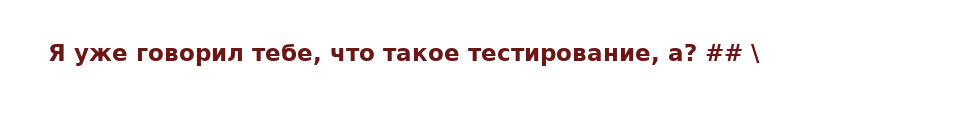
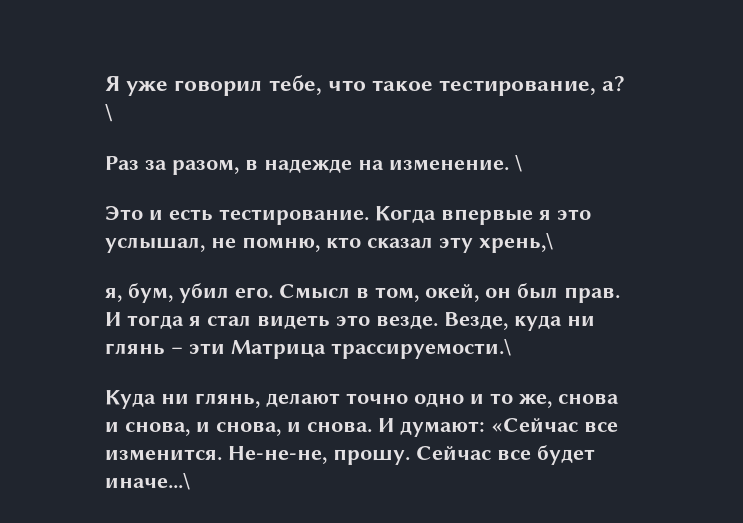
[705,44,760,63] ## \ -> [105,104,113,122] [105,155,522,175] [105,206,591,225] [105,233,553,253] [105,283,620,303] [105,312,595,331] [105,339,511,359] [105,390,619,409] [105,418,618,437] [105,445,595,465] [105,473,190,490] \ // Раз за разом, в надежде на изменение. \ // Это и есть тестирование. Когда впервые я это услышал, не помню, кто сказал эту хрень,\ // я, бум, убил его. Смысл в том, окей, он был прав. И тогда я стал видеть это везде. Везде, куда ни глянь – эти Матрица трассируемости.\ // Куда ни глянь, делают точно одно и то же, снова и снова, и снова, и снова. И думают: «Сейчас все изменится. Не-не-не, прошу. Сейчас все будет иначе...\

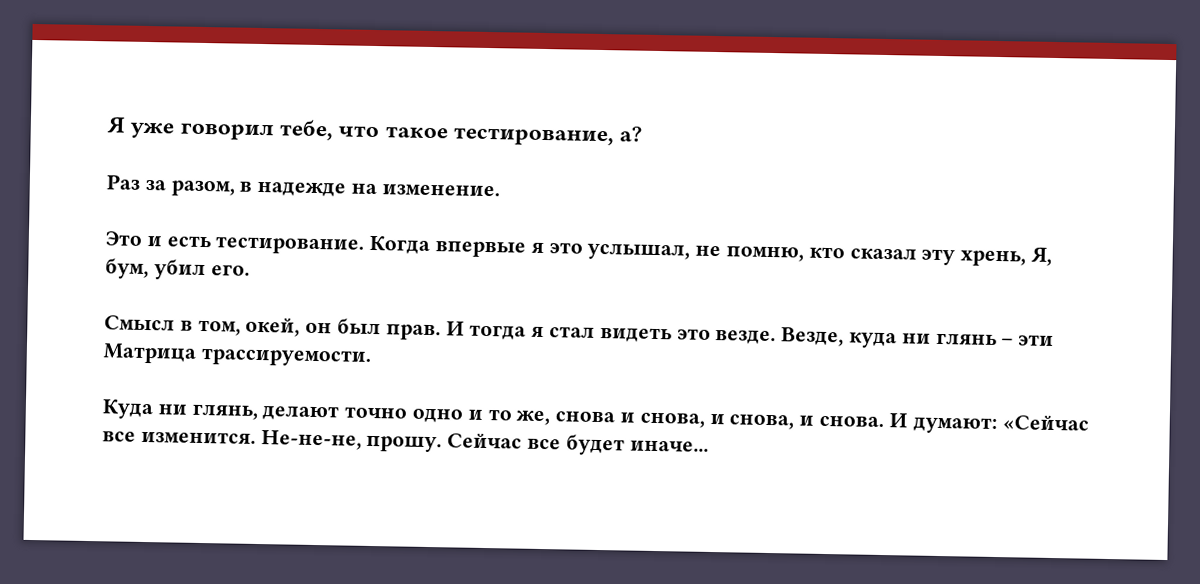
[105,104,113,122] \ -> (643, 134) none
[515,155,522,172] \ -> (500, 190) none
[479,233,553,253] [105,288,122,302] хрень,\ // я, -> [960,246,1053,267] хрень, Я,
(273, 293) none -> (250, 270) //
[331,339,511,359] трассируемости.\ -> [200,347,371,367] трассируемости.
[105,473,190,490] иначе...\ -> [629,440,709,452] иначе...

